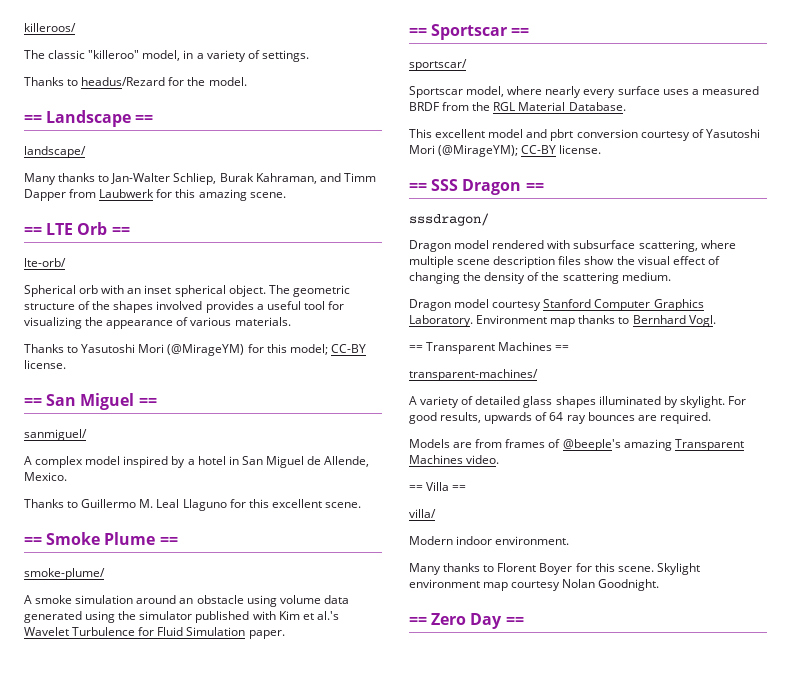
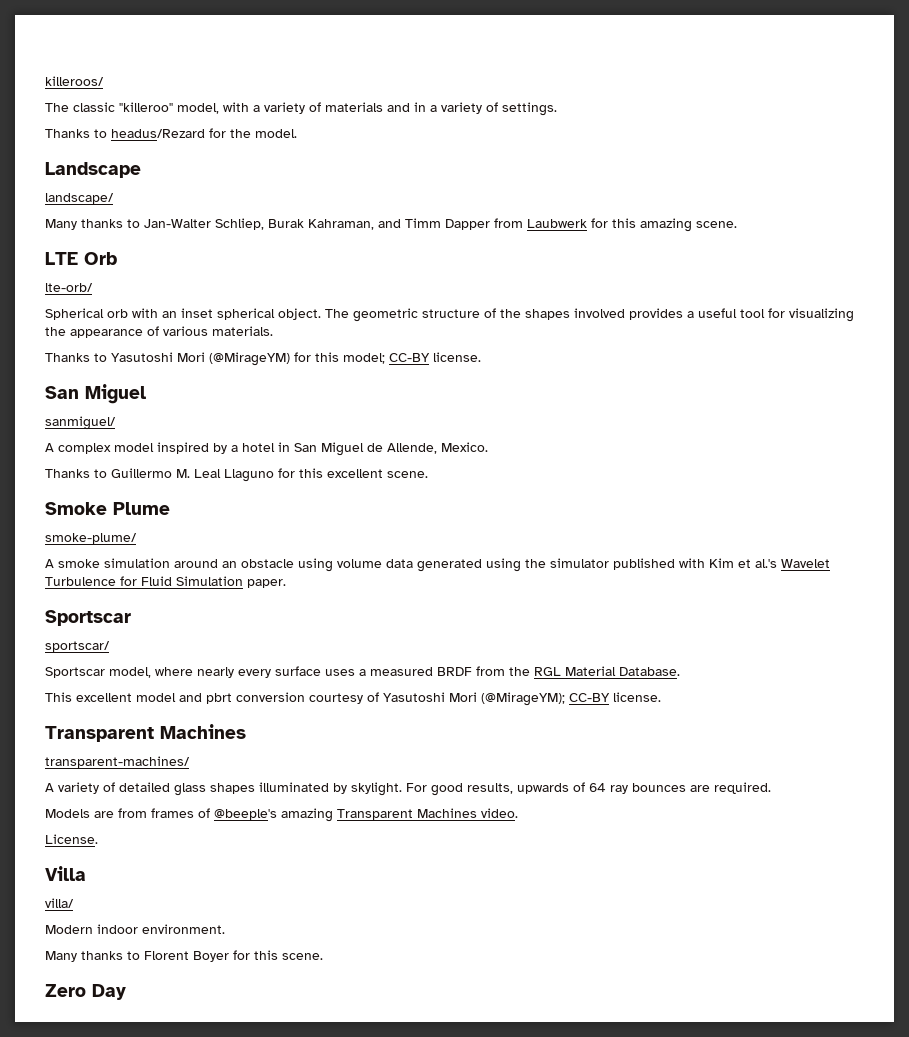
(181, 55) none -> [223,102,410,114] with a variety of materials and
[24,115,42,123] == -> (297, 133) none
[135,115,154,123] == -> (141, 170) none
[24,227,42,235] == -> (737, 224) none
[111,227,130,235] == -> (117, 258) none
[24,393,157,410] == San Miguel == -> [45,384,146,404] San Miguel
[24,537,42,545] == -> (428, 474) none
[159,537,178,545] == -> (170, 508) none
[409,24,530,40] == Sportscar == -> [45,610,131,626] Sportscar
[409,179,544,195] [409,213,489,226] [409,240,736,252] [409,256,720,268] [409,272,671,284] [409,299,704,311] [409,315,716,327] [409,342,570,354] == SSS Dragon == // sssdragon/ // Dragon model rendered with subsurface scattering, where multiple scene description files show the visual effect of changing the density of the scattering medium. // Dragon model courtesy Stanford Computer Graphics Laboratory. Environment map thanks to Bernhard Vogl. // == Transparent Machines == -> [45,724,246,742] Transparent Machines
[409,485,423,491] == -> [45,834,98,844] License. //
[452,485,467,491] == -> (86, 873) none
[656,563,700,575] [409,579,660,591] [409,617,427,625] Skylight environment map courtesy Nolan Goodnight. // == -> (323, 956) //
[505,617,524,625] == -> (126, 992) none

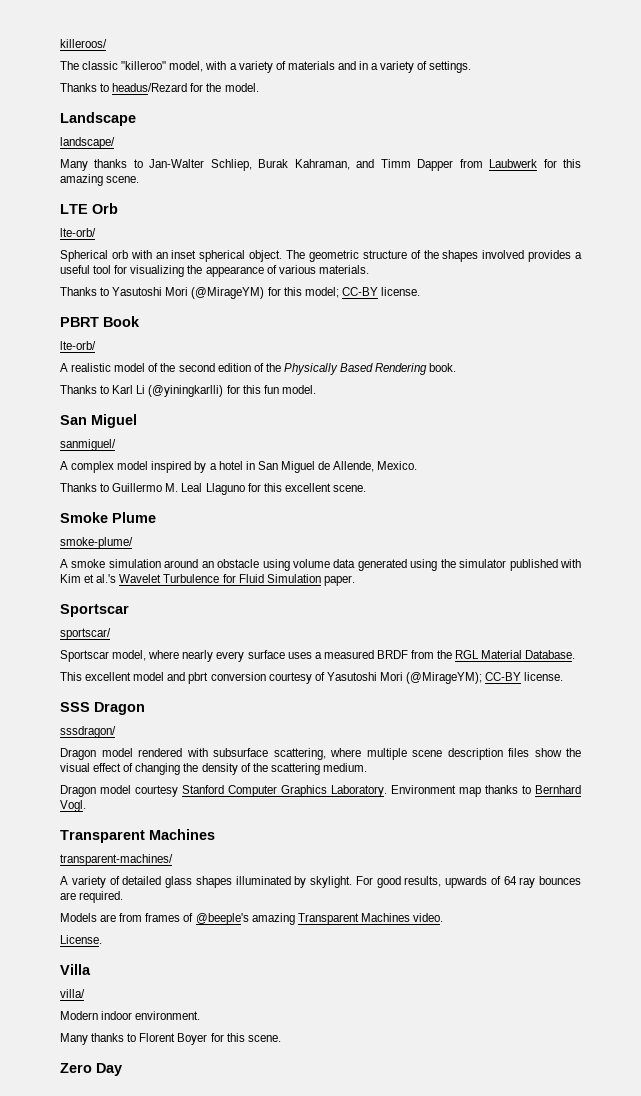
(481, 357) none -> [60,316,140,327] [60,341,96,350] [60,363,457,375] [60,385,316,397] // PBRT Book // lte-orb/ // A realistic model of the second edition of the Physically Based Rendering book. // Thanks to Karl Li (@yiningkarlli) for this fun model.
(661, 697) none -> [60,702,145,715] [60,726,116,738] [60,748,581,760] [60,763,367,775] [60,785,581,797] [60,800,86,812] // SSS Dragon // sssdragon/ // Dragon model rendered with subsurface scattering, where multiple scene description files show the visual effect of changing the density of the scattering medium. // Dragon model courtesy Stanford Computer Graphics Laboratory. Environment map thanks to Bernhard Vogl.

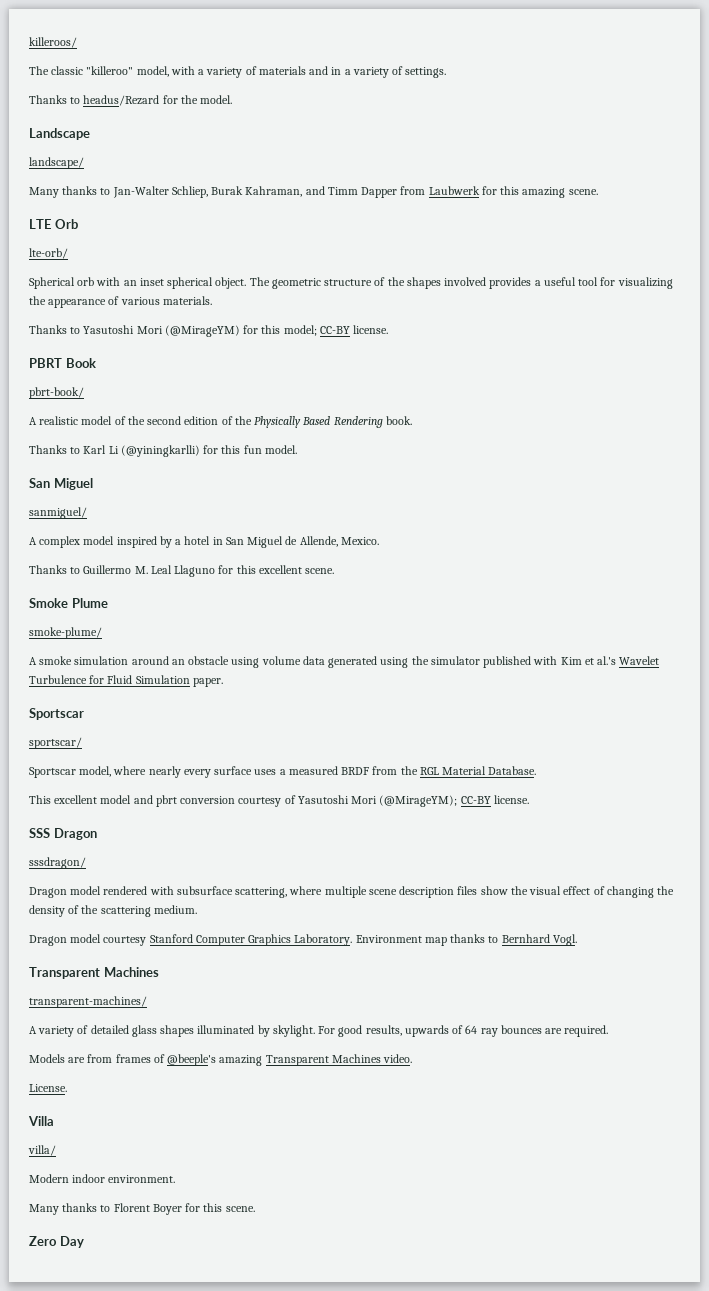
[60,341,96,350] lte-orb/ -> [29,387,84,399] pbrt-book/

